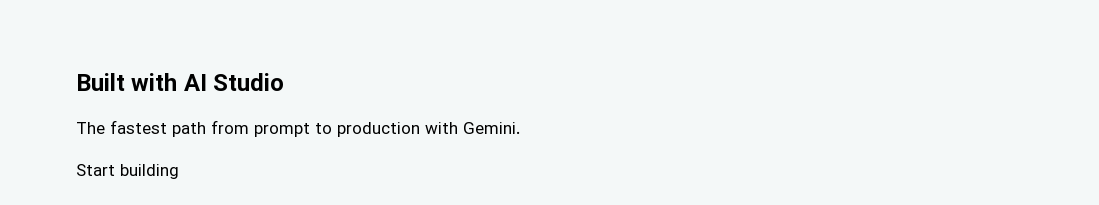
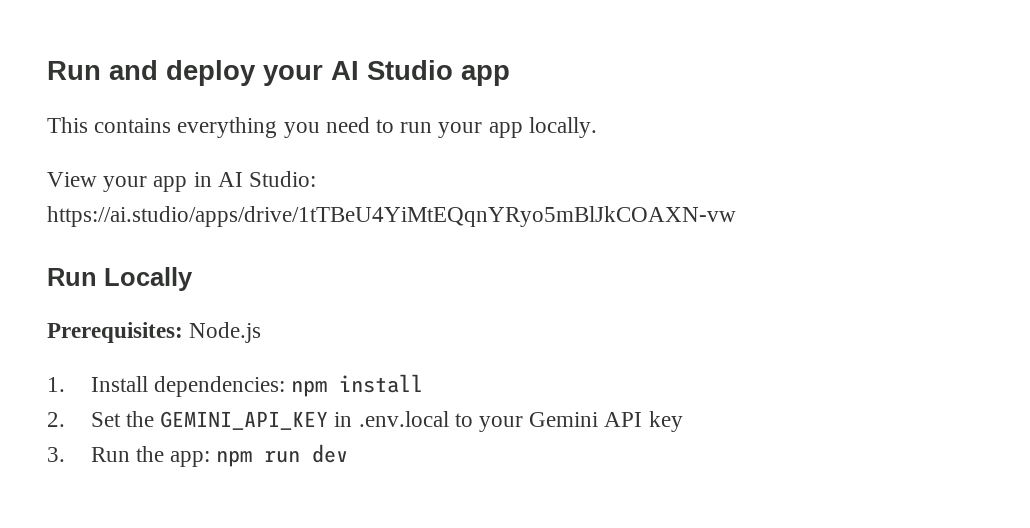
[76,73,285,91] [76,120,520,137] [76,164,179,179] Built with AI Studio // The fastest path from prompt to production with Gemini. // Start building -> [47,60,510,86] [47,117,597,138] [47,171,317,192] [47,206,736,227] [47,267,193,291] [47,322,262,343] [47,374,424,397] [47,411,683,432] [47,444,349,467] Run and deploy your AI Studio app // This contains everything you need to run your app locally. // View your app in AI Studio: https://ai.studio/apps/drive/1tTBeU4YiMtEQqnYRyo5mBlJkCOAXN-vw // Run Locally // Prerequisites: Node.js // 1. Install dependencies: npm install // 2. Set the GEMINI_API_KEY in .env.local to your Gemini API key // 3. Run the app: npm run dev

